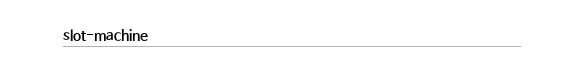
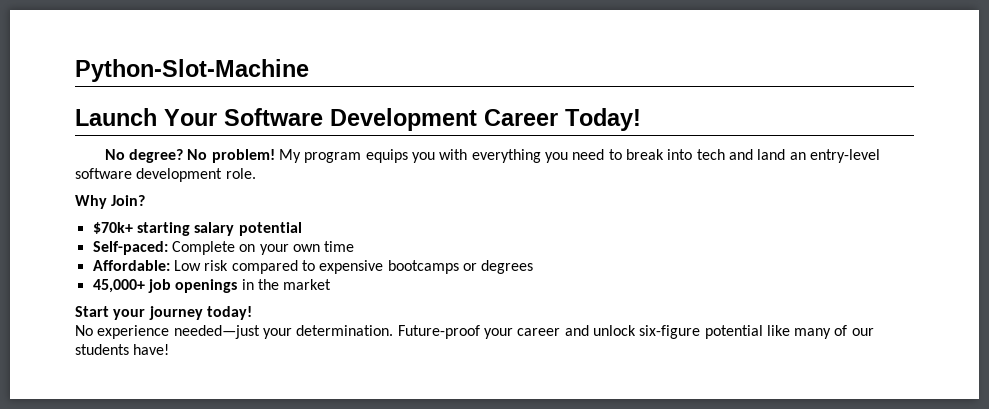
[63,29,148,41] slot-machine -> [75,59,309,82] [75,108,641,131] [104,149,880,163] [75,168,256,182] [75,195,146,209] [92,222,302,236] [92,241,355,255] [92,260,534,274] [92,279,332,293] [75,306,252,320] [75,325,874,339] [75,344,170,355] Python-Slot-Machine // Launch Your Software Development Career Today! // No degree? No problem! My program equips you with everything you need to break into tech and land an entry-level software development role. // Why Join? // $70k+ starting salary potential // Self-paced: Complete on your own time // Affordable: Low risk compared to expensive bootcamps or degrees // 45,000+ job openings in the market // Start your journey today! // No experience needed—just your determination. Future-proof your career and unlock six-figure potential like many of our students have!

